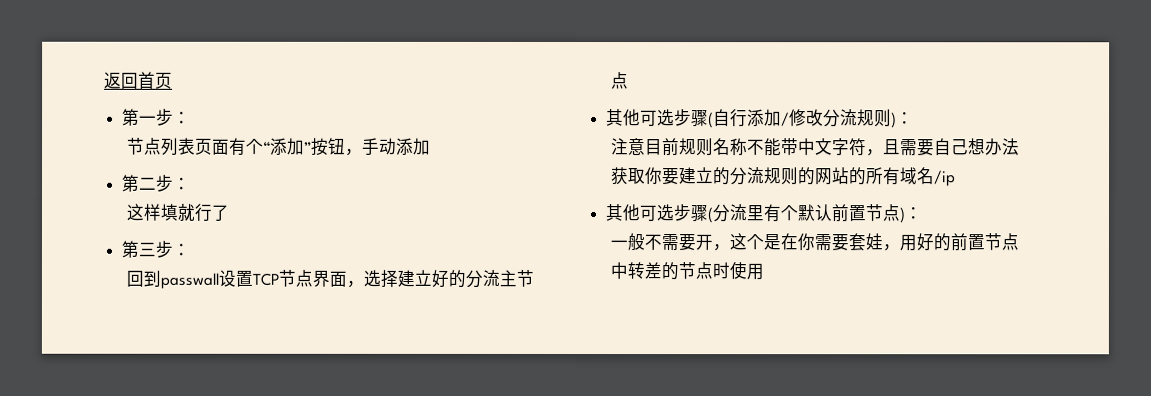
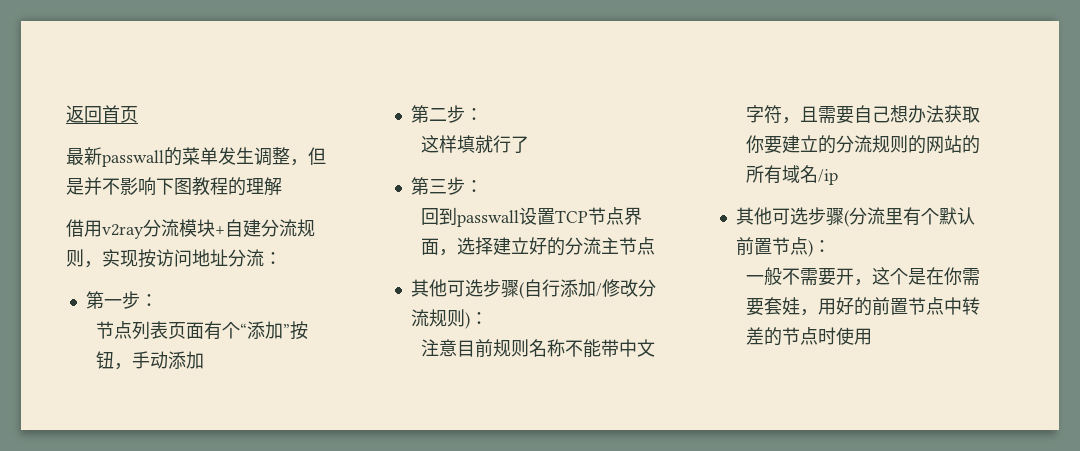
(173, 80) none -> [66,147,326,167] [66,177,282,196] [66,219,315,239] [66,249,282,268] // 最新passwall的菜单发生调整，但是并不影响下图教程的理解 // 借用v2ray分流模块+自建分流规则，实现按访问地址分流：

